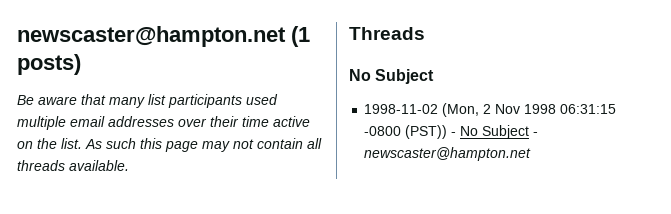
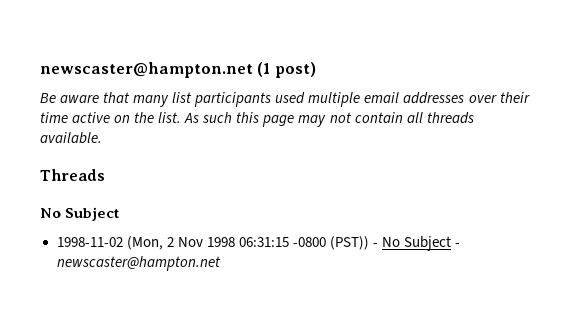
[17,54,81,75] posts) -> [274,62,316,78] post)

